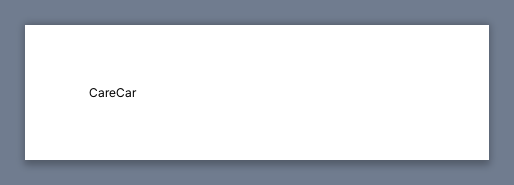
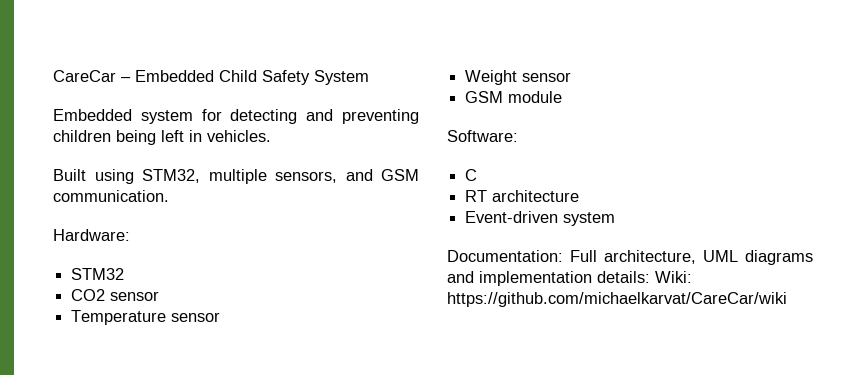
(137, 93) none -> [121,70,369,85] [53,109,420,124] [53,130,271,145] [53,169,419,184] [53,190,169,202] [53,229,130,241] [71,268,125,280] [71,289,160,301] [71,310,221,325] [465,70,572,85] [465,91,563,103] [447,130,518,142] [465,169,478,181] [465,190,580,202] [465,211,616,226] [447,250,813,265] [447,271,692,286] [447,292,787,307] – Embedded Child Safety System // Embedded system for detecting and preventing children being left in vehicles. // Built using STM32, multiple sensors, and GSM communication. // Hardware: // STM32 // CO2 sensor // Temperature sensor // Weight sensor // GSM module // Software: // C // RT architecture // Event-driven system // Documentation: Full architecture, UML diagrams and implementation details: Wiki: https://github.com/michaelkarvat/CareCar/wiki

